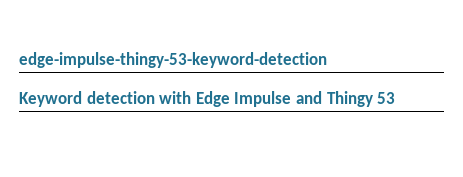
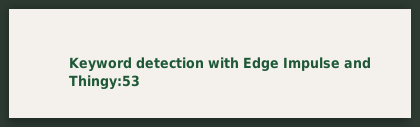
[19,52,327,68] edge-impulse-thingy-53-keyword-detection // -> (69, 64) none
[326,91,396,107] Thingy 53 -> [69,75,140,90] Thingy:53

